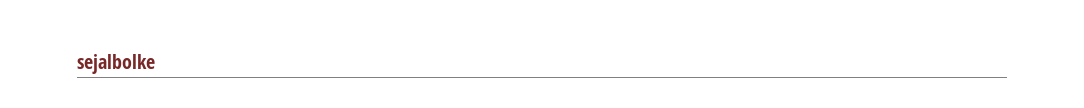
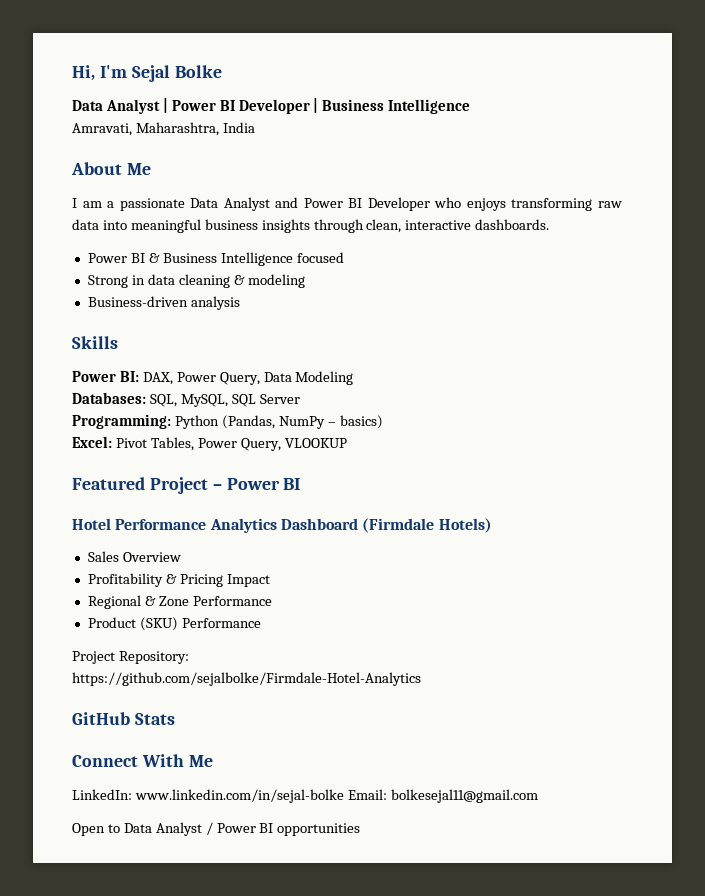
[77,54,155,74] sejalbolke -> [72,65,222,82] [72,98,471,114] [72,122,255,136] [71,162,151,175] [72,197,623,211] [72,219,550,233] [87,252,344,266] [87,274,305,288] [87,296,240,310] [72,336,118,349] [72,371,354,385] [72,392,300,407] [72,414,383,429] [72,436,347,451] [72,477,301,494] [72,518,492,533] [87,551,181,562] [87,573,270,587] [87,595,272,609] [87,617,261,631] [72,651,189,664] [72,672,421,686] [72,712,175,725] [72,754,213,767] [72,789,538,803] [72,822,361,836] Hi, I'm Sejal Bolke // Data Analyst | Power BI Developer | Business Intelligence // Amravati, Maharashtra, India // About Me // I am a passionate Data Analyst and Power BI Developer who enjoys transforming raw data into meaningful business insights through clean, interactive dashboards. // Power BI & Business Intelligence focused // Strong in data cleaning & modeling // Business-driven analysis // Skills // Power BI: DAX, Power Query, Data Modeling // Databases: SQL, MySQL, SQL Server // Programming: Python (Pandas, NumPy – basics) // Excel: Pivot Tables, Power Query, VLOOKUP // Featured Project – Power BI // Hotel Performance Analytics Dashboard (Firmdale Hotels) // Sales Overview // Profitability & Pricing Impact // Regional & Zone Performance // Product (SKU) Performance // Project Repository: // https://github.com/sejalbolke/Firmdale-Hotel-Analytics // GitHub Stats // Connect With Me // LinkedIn: www.linkedin.com/in/sejal-bolke Email: bolkesejal11@gmail.com // Open to Data Analyst / Power BI opportunities

